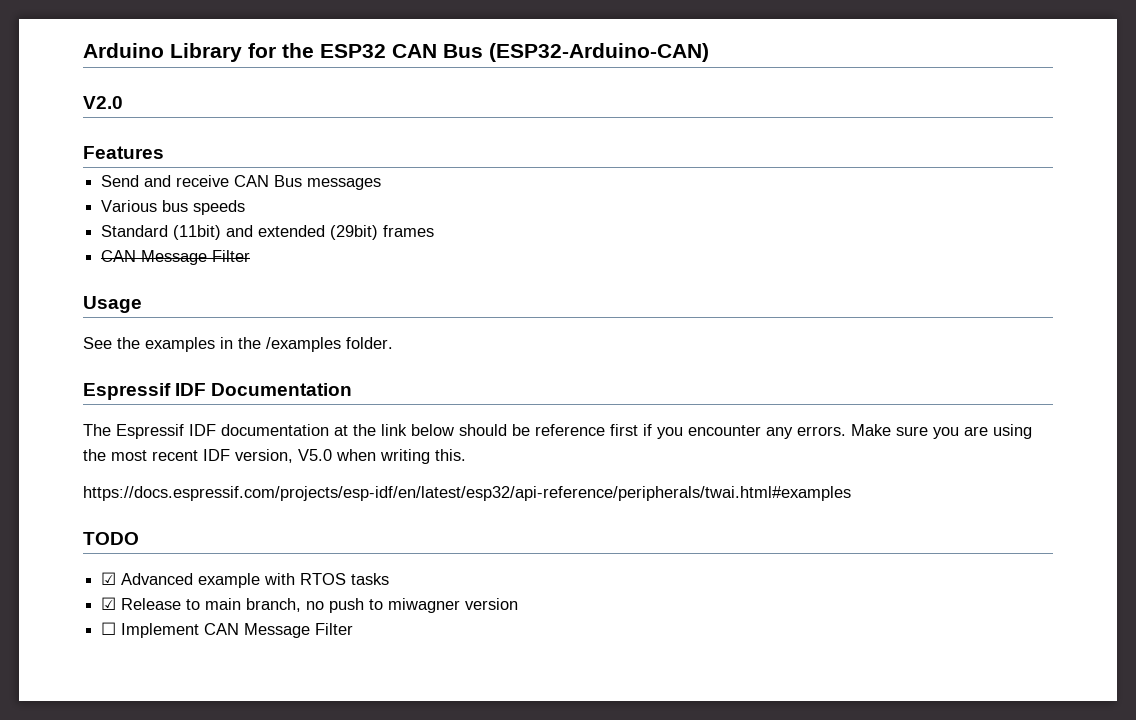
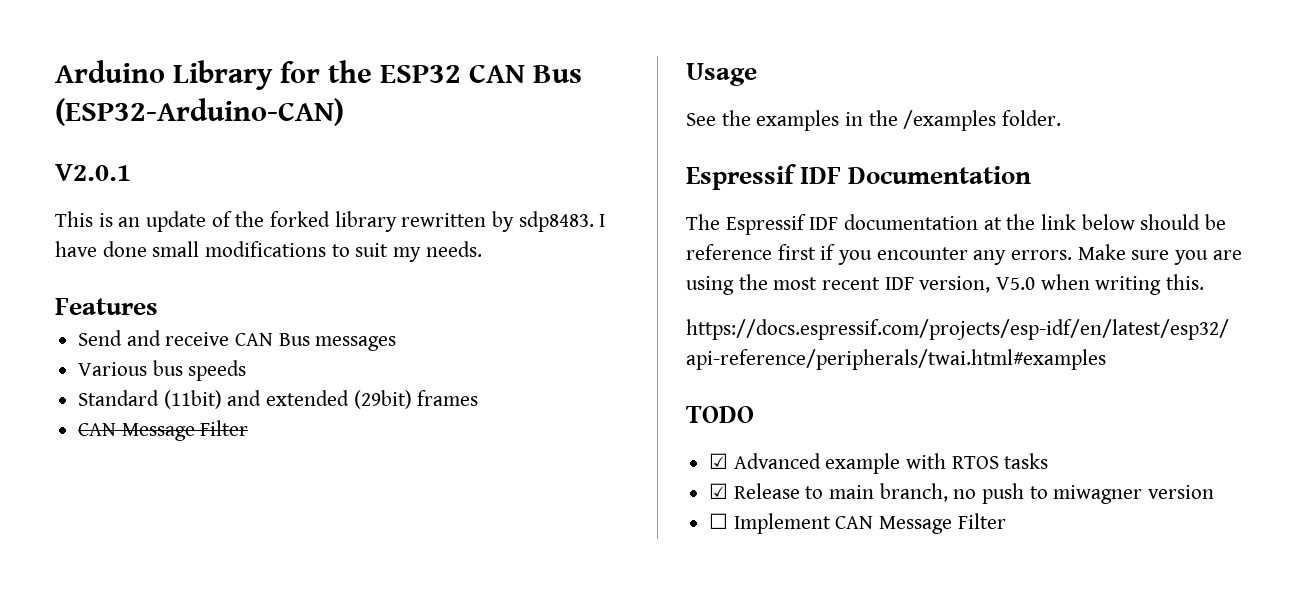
[83,96,123,109] V2.0 -> [55,164,131,181] [55,211,606,232] [55,241,482,262] V2.0.1 // This is an update of the forked library rewritten by sdp8483. I have done small modifications to suit my needs.

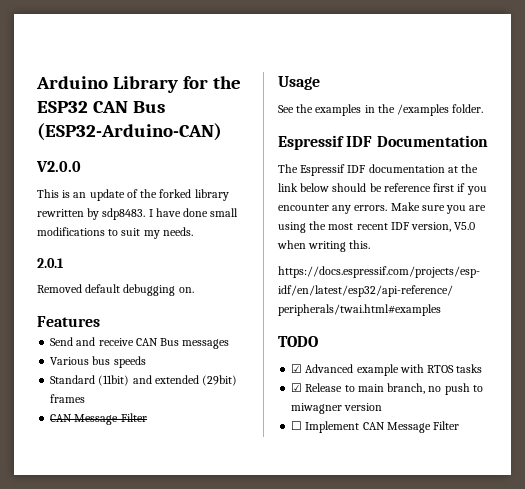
[55,164,131,181] V2.0.1 -> [36,161,81,172] V2.0.0
(482, 249) none -> [37,258,64,268] [37,284,194,296] // 2.0.1 // Removed default debugging on.

